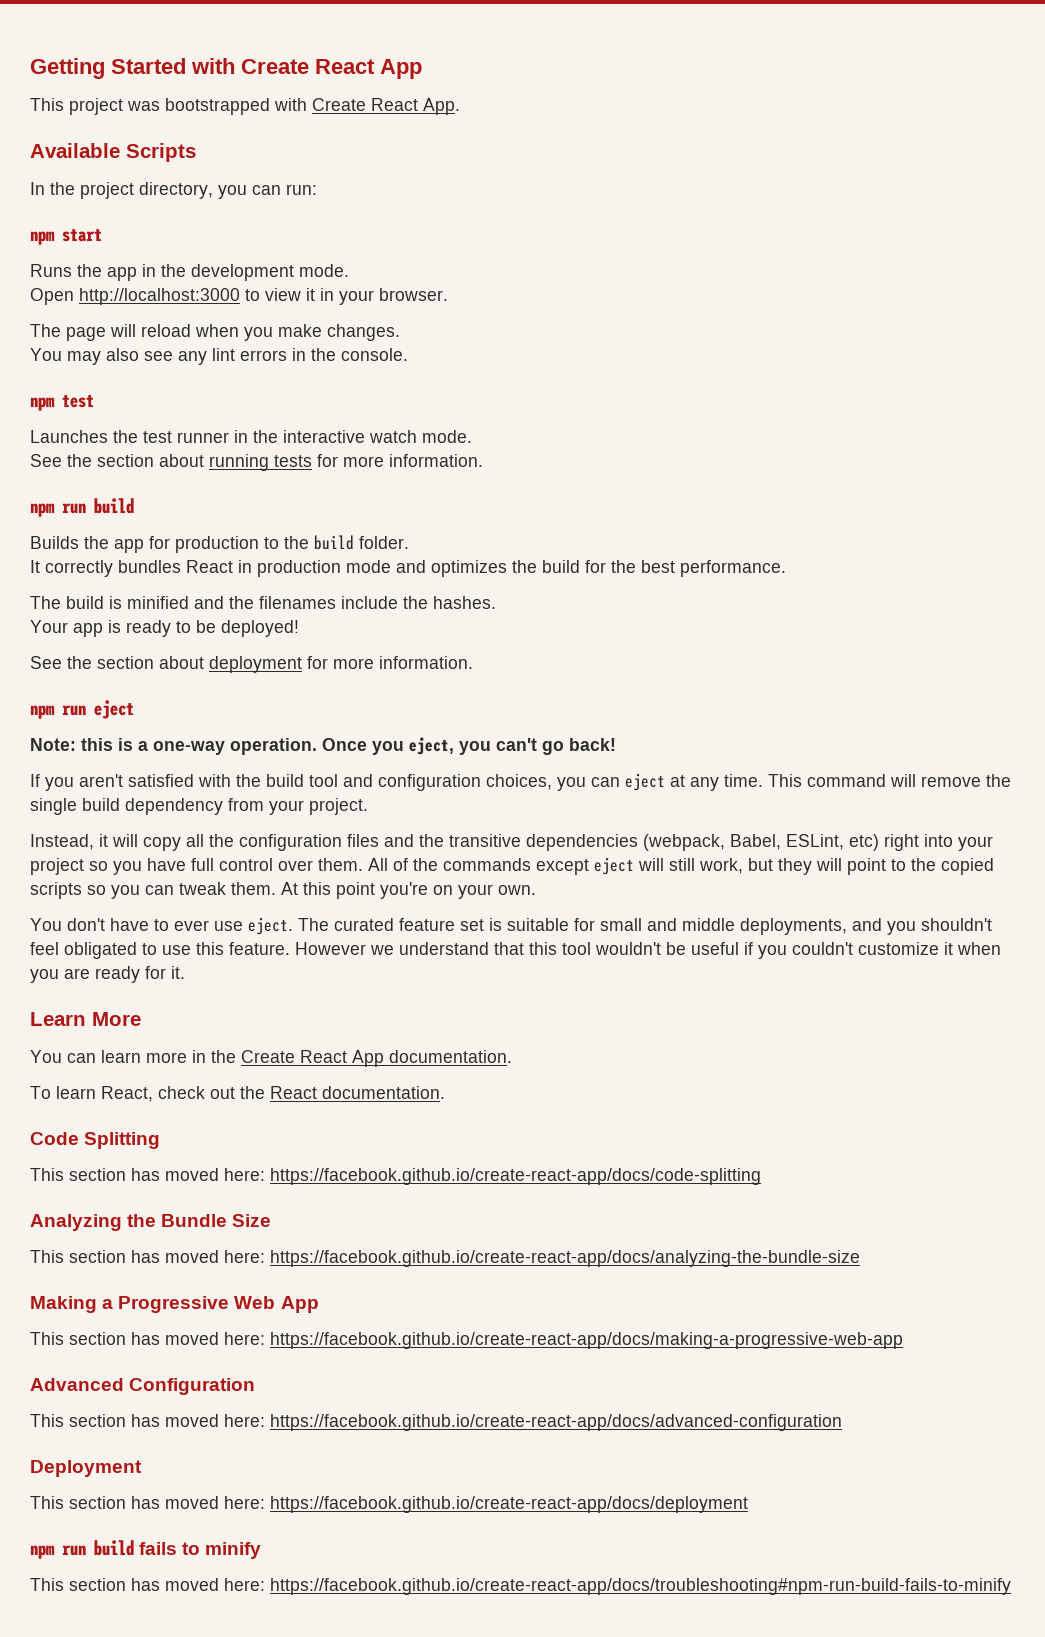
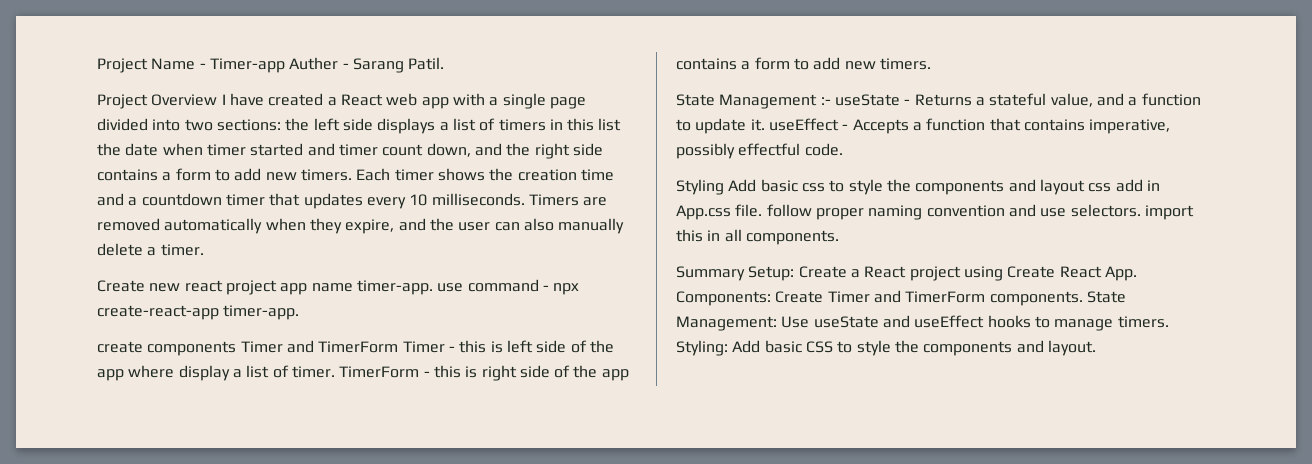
[30,58,422,79] [30,98,460,115] [30,143,196,162] [30,182,317,199] [30,229,102,245] [30,264,349,281] [30,288,448,305] [30,324,400,341] [30,348,408,365] [30,395,94,411] [30,430,472,443] [30,454,483,471] [30,498,134,517] [30,535,409,553] [30,560,786,577] [30,596,496,609] [30,620,299,637] [30,656,473,673] [30,700,134,719] [30,737,616,755] [30,773,1011,791] [30,798,368,815] [30,834,993,851] [30,857,994,875] [30,882,536,899] [30,917,992,935] [30,942,1001,959] [30,966,185,983] [30,1012,141,1026] [30,1050,512,1067] [30,1086,445,1102] [30,1132,161,1149] [30,1168,761,1185] [30,1214,272,1231] [30,1250,860,1267] [30,1296,319,1313] [30,1332,903,1349] [30,1378,256,1395] [30,1414,842,1431] [30,1460,142,1477] [30,1496,748,1513] [30,1540,262,1559] [30,1578,1011,1595] Getting Started with Create React App // This project was bootstrapped with Create React App. // Available Scripts // In the project directory, you can run: // npm start // Runs the app in the development mode. // Open http://localhost:3000 to view it in your browser. // The page will reload when you make changes. // You may also see any lint errors in the console. // npm test // Launches the test runner in the interactive watch mode. // See the section about running tests for more information. // npm run build // Builds the app for production to the build folder. // It correctly bundles React in production mode and optimizes the build for the best performance. // The build is minified and the filenames include the hashes. // Your app is ready to be deployed! // See the section about deployment for more information. // npm run eject // Note: this is a one-way operation. Once you eject, you can't go back! // If you aren't satisfied with the build tool and configuration choices, you can eject at any time. This command will remove the single build dependency from your project. // Instead, it will copy all the configuration files and the transitive dependencies (webpack, Babel, ESLint, etc) right into your project so you have full control over them. All of the commands except eject will still work, but they will point to the copied scripts so you can tweak them. At this point you're on your own. // You don't have to ever use eject. The curated feature set is suitable for small and middle deployments, and you shouldn't feel obligated to use this feature. However we understand that this tool wouldn't be useful if you couldn't customize it when you are ready for it. // Learn More // You can learn more in the Create React App documentation. // To learn React, check out the React documentation. // Code Splitting // This section has moved here: https://facebook.github.io/create-react-app/docs/code-splitting // Analyzing the Bundle Size // This section has moved here: https://facebook.github.io/create-react-app/docs/analyzing-the-bundle-size // Making a Progressive Web App // This section has moved here: https://facebook.github.io/create-react-app/docs/making-a-progressive-web-app // Advanced Configuration // This section has moved here: https://facebook.github.io/create-react-app/docs/advanced-configuration // Deployment // This section has moved here: https://facebook.github.io/create-react-app/docs/deployment // npm run build fails to minify // This section has moved here: https://facebook.github.io/create-react-app/docs/troubleshooting#npm-run-build-fails-to-minify -> [97,57,445,73] [97,93,586,109] [97,118,622,134] [97,143,603,159] [97,168,614,181] [97,193,608,209] [97,218,625,234] [97,243,204,256] [97,279,580,295] [97,305,300,320] [97,340,614,356] [97,365,629,381] [676,57,931,70] [676,93,1201,109] [676,118,1171,134] [676,143,843,159] [676,179,1160,195] [676,204,1194,220] [676,229,839,245] [676,266,1137,281] [676,290,1126,306] [676,315,1169,331] [676,340,1096,356] Project Name - Timer-app Auther - Sarang Patil. // Project Overview I have created a React web app with a single page divided into two sections: the left side displays a list of timers in this list the date when timer started and timer count down, and the right side contains a form to add new timers. Each timer shows the creation time and a countdown timer that updates every 10 milliseconds. Timers are removed automatically when they expire, and the user can also manually delete a timer. // Create new react project app name timer-app. use command - npx create-react-app timer-app. // create components Timer and TimerForm Timer - this is left side of the app where display a list of timer. TimerForm - this is right side of the app contains a form to add new timers. // State Management :- useState - Returns a stateful value, and a function to update it. useEffect - Accepts a function that contains imperative, possibly effectful code. // Styling Add basic css to style the components and layout css add in App.css file. follow proper naming convention and use selectors. import this in all components. // Summary Setup: Create a React project using Create React App. Components: Create Timer and TimerForm components. State Management: Use useState and useEffect hooks to manage timers. Styling: Add basic CSS to style the components and layout.

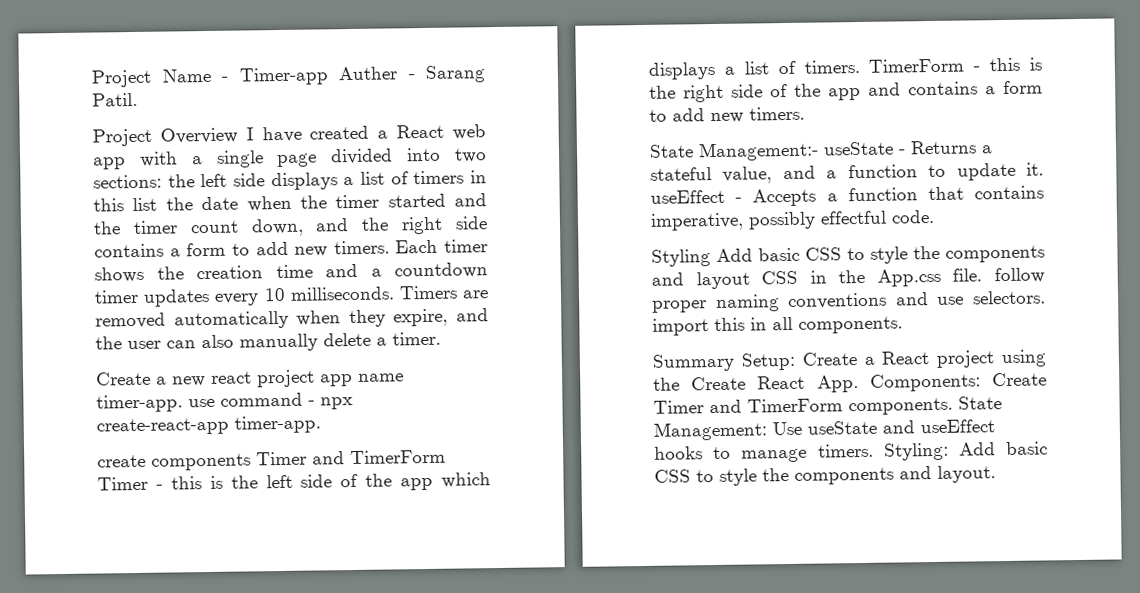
(203, 149) none -> [299,195,327,209] the
(335, 149) none -> [93,221,121,235] the
[269,193,301,206] that -> (139, 296) none
(145, 286) none -> [156,376,167,385] a
(503, 347) none -> [230,475,258,489] the
[128,365,335,381] where display a list of timer. -> [441,472,491,488] [648,59,860,80] which displays a list of timers.
(478, 372) none -> [649,85,676,99] the
(629, 375) none -> [868,82,901,96] and
[719,94,831,109] Management :- -> [698,141,819,162] Management:-
[801,183,825,192] css -> [805,247,842,261] CSS
[1088,179,1160,192] css add in -> [761,269,866,285] CSS in the
[926,205,1005,217] convention -> [787,292,888,309] conventions
(1003, 273) none -> [653,377,680,391] the

